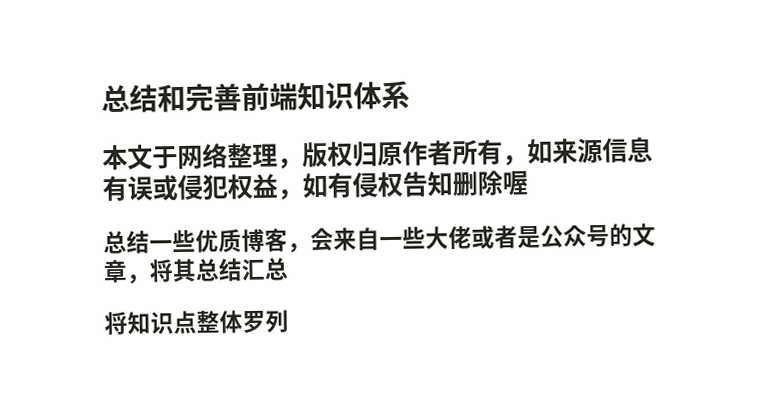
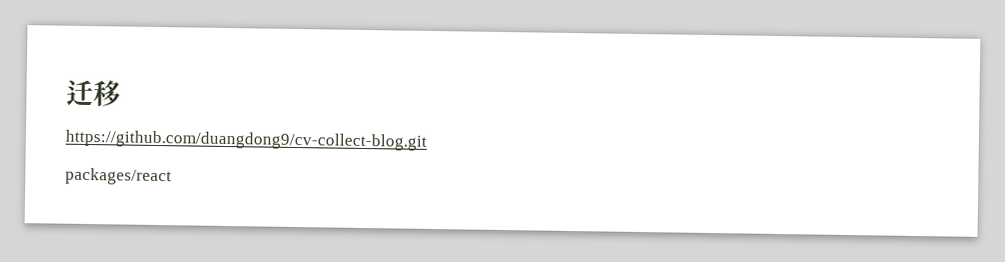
[101,80,410,114] [102,136,653,171] [102,170,528,202] [103,223,656,255] [103,257,289,284] [104,309,289,336] 总结和完善前端知识体系 // 本文于网络整理，版权归原作者所有，如来源信息有误或侵犯权益，如有侵权告知删除喔 // 总结一些优质博客，会来自一些大佬或者是公众号的文章，将其总结汇总 // 将知识点整体罗列 -> [66,79,121,107] [65,129,427,151] [65,167,172,186] 迁移 // https://github.com/duangdong9/cv-collect-blog.git // packages/react

